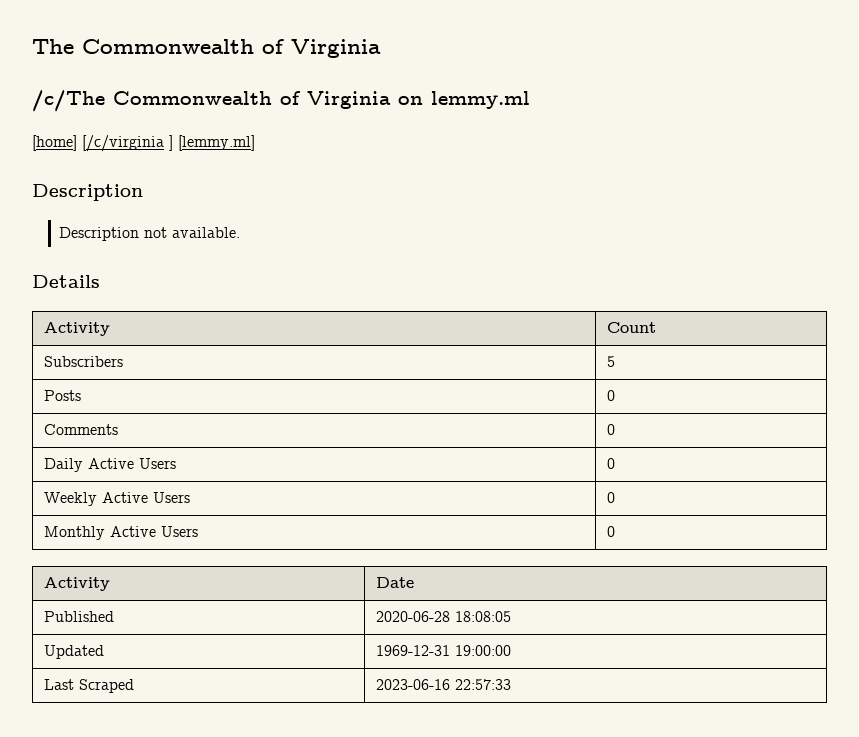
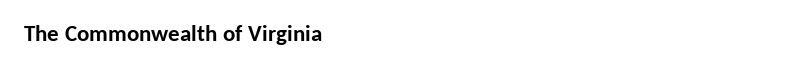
[32,90,530,112] [32,135,255,152] [32,184,143,201] [59,227,241,241] [32,275,100,288] [43,322,110,336] [606,322,656,333] [43,356,123,367] [606,356,615,367] [43,390,81,401] [606,390,615,401] [43,424,118,435] [606,424,615,435] [43,458,176,472] [606,458,615,469] [43,492,190,506] [606,492,615,503] [43,526,198,540] [606,526,615,537] [43,577,110,591] [375,577,414,588] [43,611,114,622] [375,611,511,622] [43,645,104,659] [375,645,511,656] [43,679,134,693] [375,679,511,690] // /c/The Commonwealth of Virginia on lemmy.ml // [home] [/c/virginia ] [lemmy.ml] // Description // Description not available. // Details // Activity | Count // Subscribers | 5 // Posts | 0 // Comments | 0 // Daily Active Users | 0 // Weekly Active Users | 0 // Monthly Active Users | 0 // Activity | Date // Published | 2020-06-28 18:08:05 // Updated | 1969-12-31 19:00:00 // Last Scraped | 2023-06-16 22:57:33 -> (323, 35) none

